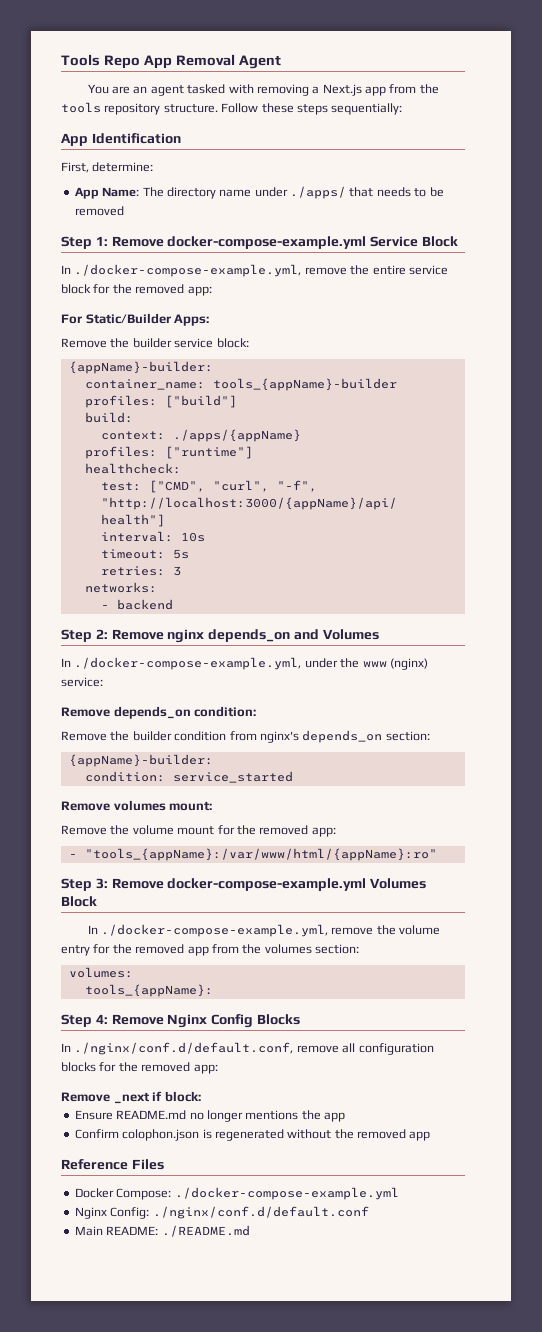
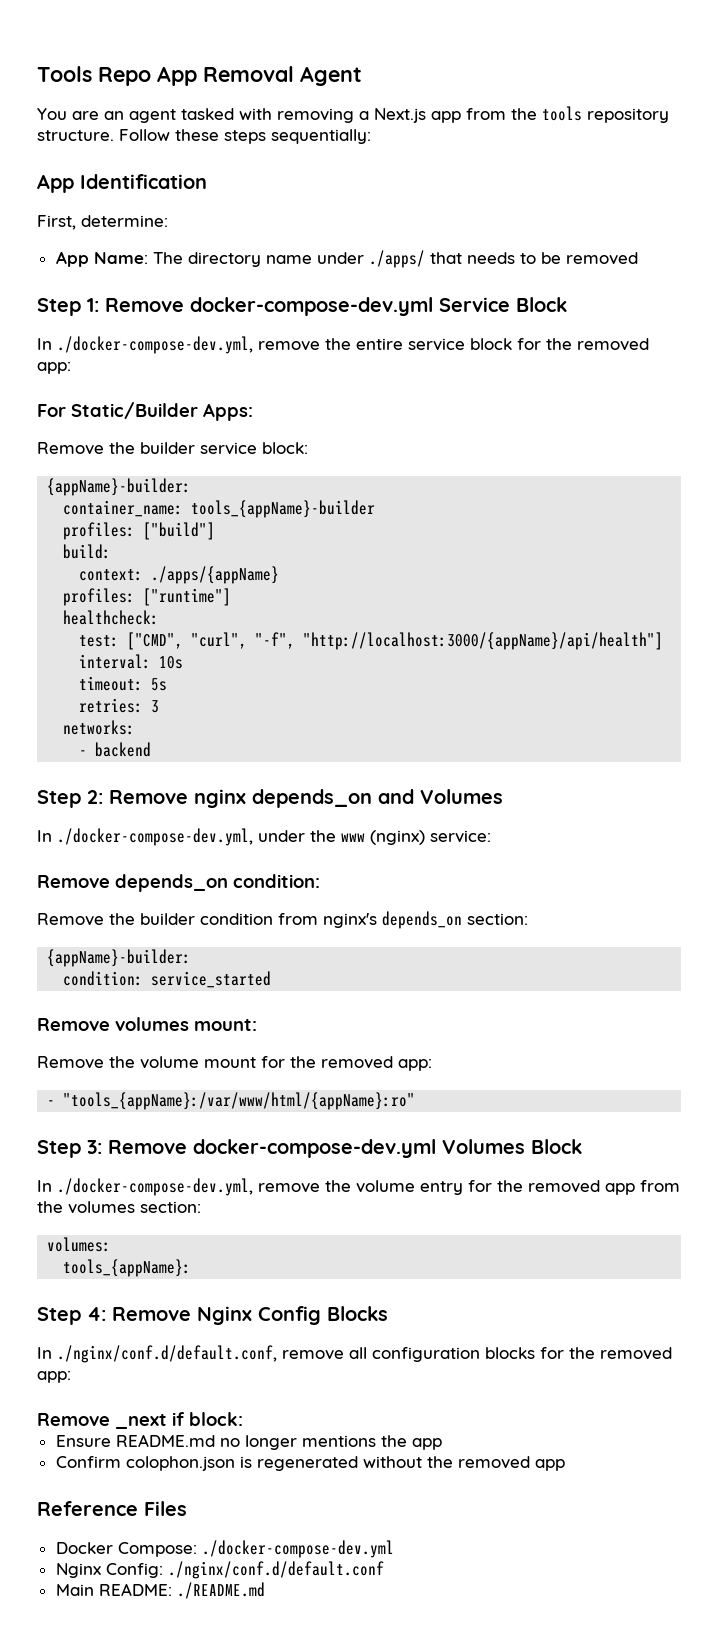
[167,236,367,249] docker-compose-example.yml -> [190,297,433,316] docker-compose-dev.yml
[74,264,302,277] ./docker-compose-example.yml, -> [57,336,253,354] ./docker-compose-dev.yml,
[74,657,302,670] ./docker-compose-example.yml, -> [57,828,253,846] ./docker-compose-dev.yml,
[167,878,367,891] docker-compose-example.yml -> [193,1139,436,1158] docker-compose-dev.yml
[101,924,329,937] ./docker-compose-example.yml, -> [57,1178,253,1196] ./docker-compose-dev.yml,
[174,1187,399,1200] ./docker-compose-example.yml -> [201,1540,394,1558] ./docker-compose-dev.yml

